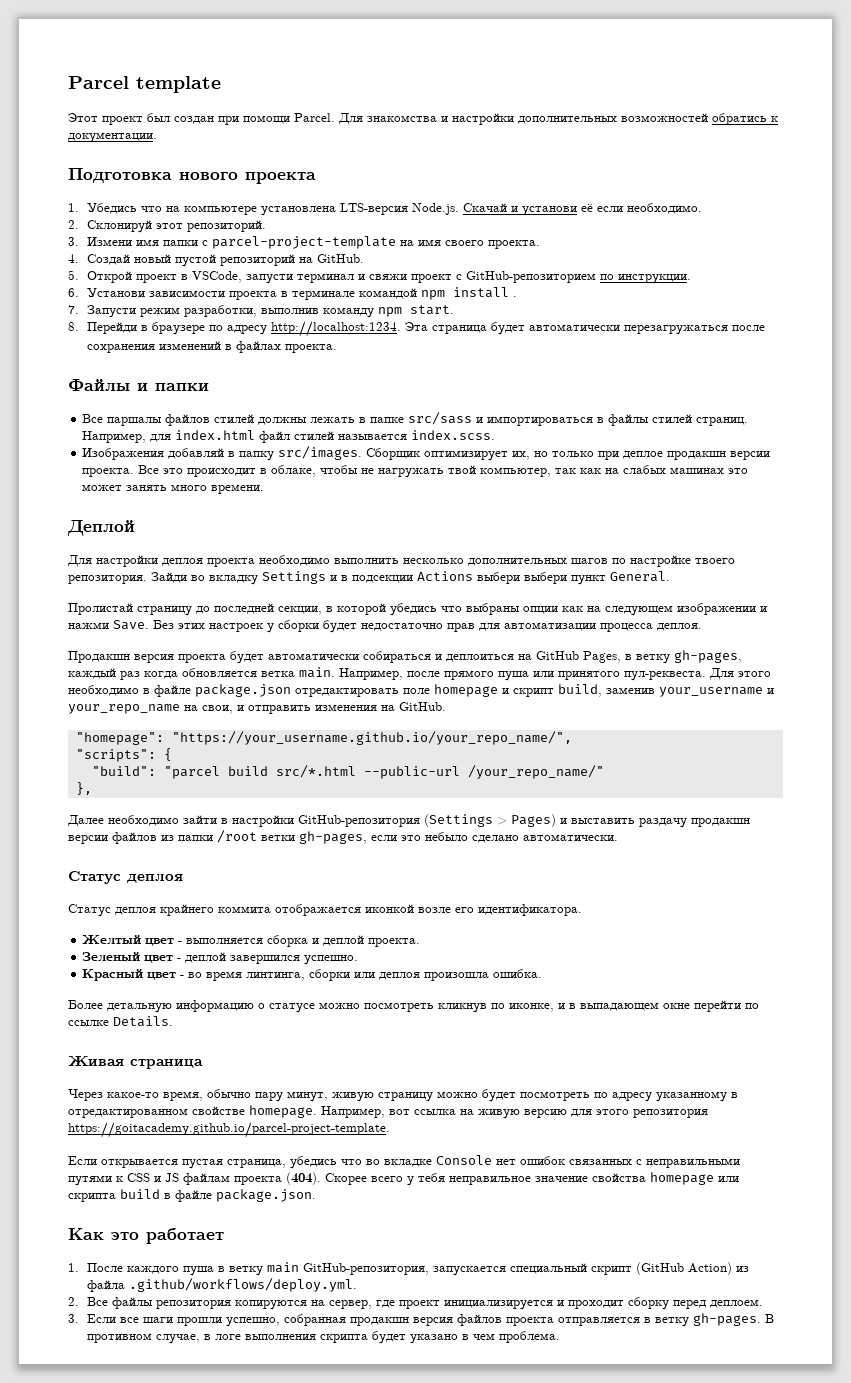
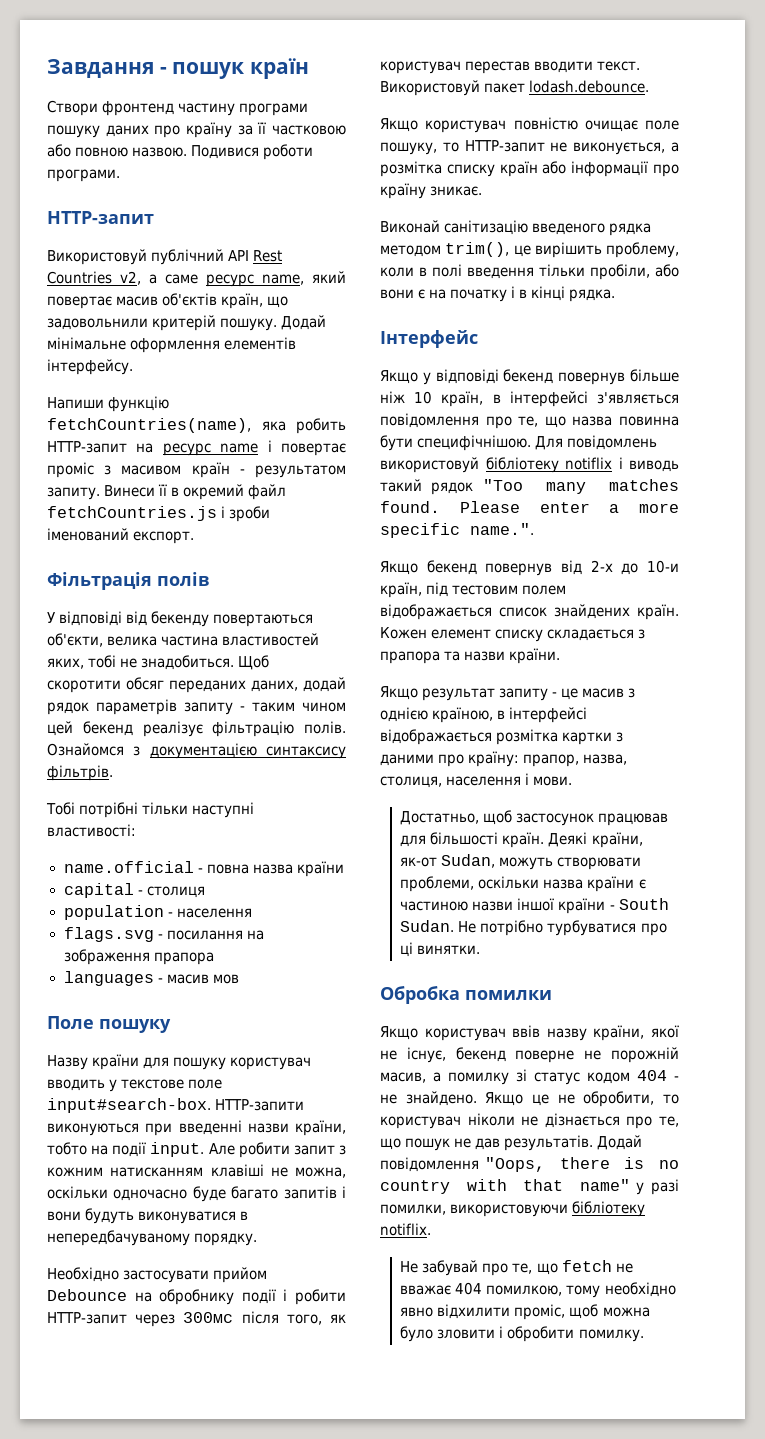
[68,76,221,93] [68,113,778,125] [68,132,157,143] [68,168,316,184] [68,203,703,216] [68,220,267,233] [68,236,541,249] [68,254,365,267] [68,270,692,284] [68,287,518,300] [68,305,455,318] [68,321,766,337] [87,341,338,353] [68,378,209,392] [82,412,749,426] [82,430,496,443] [82,446,771,461] [82,465,749,478] [82,484,265,494] [67,520,135,536] [67,555,735,567] [68,571,670,585] [68,603,767,616] [68,620,702,633] [68,650,742,664] [68,667,771,681] [68,684,774,697] [68,702,446,714] [75,731,572,745] [75,748,172,762] [91,765,604,779] [75,782,92,795] [67,814,750,828] [68,830,618,844] [68,871,183,884] [68,904,582,917] [82,935,421,947] [82,952,359,965] [82,969,543,981] [68,1000,759,1013] [68,1016,173,1027] [68,1056,203,1069] [68,1089,738,1102] [68,1105,708,1119] [68,1122,390,1138] [68,1155,740,1169] [68,1172,739,1186] [68,1189,316,1202] [68,1228,224,1244] [68,1262,750,1276] [87,1278,358,1292] [68,1297,764,1310] [68,1313,775,1327] [87,1331,561,1344] Parcel template // Этот проект был создан при помощи Parcel. Для знакомства и настройки дополнительных возможностей обратись к документации. // Подготовка нового проекта // 1. Убедись что на компьютере установлена LTS-версия Node.js. Скачай и установи её если необходимо. // 2. Склонируй этот репозиторий. // 3. Измени имя папки с parcel-project-template на имя своего проекта. // 4. Создай новый пустой репозиторий на GitHub. // 5. Открой проект в VSCode, запусти терминал и свяжи проект с GitHub-репозиторием по инструкции. // 6. Установи зависимости проекта в терминале командой npm install . // 7. Запусти режим разработки, выполнив команду npm start. // 8. Перейди в браузере по адресу http://localhost:1234. Эта страница будет автоматически перезагружаться после сохранения изменений в файлах проекта. // Файлы и папки // Все паршалы файлов стилей должны лежать в папке src/sass и импортироваться в файлы стилей страниц. Например, для index.html файл стилей называется index.scss. // Изображения добавляй в папку src/images. Сборщик оптимизирует их, но только при деплое продакшн версии проекта. Все это происходит в облаке, чтобы не нагружать твой компьютер, так как на слабых машинах это может занять много времени. // Деплой // Для настройки деплоя проекта необходимо выполнить несколько дополнительных шагов по настройке твоего репозитория. Зайди во вкладку Settings и в подсекции Actions выбери выбери пункт General. // Пролистай страницу до последней секции, в которой убедись что выбраны опции как на следующем изображении и нажми Save. Без этих настроек у сборки будет недостаточно прав для автоматизации процесса деплоя. // Продакшн версия проекта будет автоматически собираться и деплоиться на GitHub Pages, в ветку gh-pages, каждый раз когда обновляется ветка main. Например, после прямого пуша или принятого пул-реквеста. Для этого необходимо в файле package.json отредактировать поле homepage и скрипт build, заменив your_username и your_repo_name на свои, и отправить изменения на GitHub. // "homepage": "https://your_username.github.io/your_repo_name/", // "scripts": { // "build": "parcel build src/*.html --public-url /your_repo_name/" // }, // Далее необходимо зайти в настройки GitHub-репозитория (Settings > Pages) и выставить раздачу продакшн версии файлов из папки /root ветки gh-pages, если это небыло сделано автоматически. // Статус деплоя // Статус деплоя крайнего коммита отображается иконкой возле его идентификатора. // Желтый цвет - выполняется сборка и деплой проекта. // Зеленый цвет - деплой завершился успешно. // Красный цвет - во время линтинга, сборки или деплоя произошла ошибка. // Более детальную информацию о статусе можно посмотреть кликнув по иконке, и в выпадающем окне перейти по ссылке Details. // Живая страница // Через какое-то время, обычно пару минут, живую страницу можно будет посмотреть по адресу указанному в отредактированном свойстве homepage. Например, вот ссылка на живую версию для этого репозитория https://goitacademy.github.io/parcel-project-template. // Если открывается пустая страница, убедись что во вкладке Console нет ошибок связанных с неправильными путями к CSS и JS файлам проекта (404). Скорее всего у тебя неправильное значение свойства homepage или скрипта build в файле package.json. // Как это работает // 1. После каждого пуша в ветку main GitHub-репозитория, запускается специальный скрипт (GitHub Action) из файла .github/workflows/deploy.yml. // 2. Все файлы репозитория копируются на сервер, где проект инициализируется и проходит сборку перед деплоем. // 3. Если все шаги прошли успешно, собранная продакшн версия файлов проекта отправляется в ветку gh-pages. В противном случае, в логе выполнения скрипта будет указано в чем проблема. -> [47,58,310,79] [47,100,309,116] [47,122,346,138] [47,144,314,160] [47,169,120,182] [47,211,154,224] [47,249,283,265] [47,271,346,287] [47,293,289,309] [47,315,327,331] [47,337,297,353] [47,359,133,375] [47,396,170,412] [47,418,346,434] [47,440,346,456] [47,462,346,478] [47,484,287,500] [47,506,271,522] [47,528,195,544] [47,572,210,590] [47,611,314,627] [47,633,320,647] [47,655,270,670] [47,677,346,693] [47,699,346,715] [47,721,346,737] [47,743,346,759] [47,765,113,781] [46,802,255,818] [47,824,136,837] [63,861,344,877] [63,883,205,898] [63,905,252,920] [63,927,264,942] [63,949,214,965] [63,971,239,986] [47,1016,171,1033] [47,1054,312,1070] [47,1079,223,1092] [47,1098,305,1113] [47,1120,346,1136] [47,1142,347,1158] [47,1164,346,1178] [47,1186,346,1202] [47,1208,249,1224] [47,1230,258,1246] [47,1267,268,1283] [47,1289,346,1305] [47,1311,346,1327] [380,61,641,74] [380,80,650,96] [380,117,679,133] [380,140,679,155] [380,161,679,177] [380,183,483,199] [380,220,652,236] [380,242,679,258] [380,264,679,280] [380,286,616,302] [380,330,478,348] [380,369,679,385] [380,391,679,407] [380,413,679,429] [380,435,658,451] [380,457,679,473] [380,479,679,495] [380,501,679,513] [380,523,534,538] [380,560,679,576] [380,582,567,598] [380,604,679,620] [380,627,646,642] [380,648,561,664] [380,686,636,701] [380,707,588,723] [380,729,624,745] [380,751,628,767] [380,773,573,788] [400,810,669,826] [400,832,643,848] [400,854,642,870] [400,876,646,892] [400,898,669,914] [400,920,667,936] [400,942,481,957] [380,986,552,1004] [380,1025,679,1041] [380,1047,679,1063] [380,1069,679,1085] [380,1091,679,1107] [380,1113,679,1129] [380,1135,643,1151] [380,1157,679,1172] [380,1179,679,1195] [380,1201,646,1217] [380,1223,431,1236] [400,1260,633,1276] [400,1282,676,1298] [400,1304,650,1320] [400,1326,644,1342] Завдання - пошук країн // Створи фронтенд частину програми пошуку даних про країну за її частковою або повною назвою. Подивися роботи програми. // HTTP-запит // Використовуй публічний API Rest Countries v2, а саме ресурс name, який повертає масив об'єктів країн, що задовольнили критерій пошуку. Додай мінімальне оформлення елементів інтерфейсу. // Напиши функцію fetchCountries(name), яка робить HTTP-запит на ресурс name і повертає проміс з масивом країн - результатом запиту. Винеси її в окремий файл fetchCountries.js і зроби іменований експорт. // Фільтрація полів // У відповіді від бекенду повертаються об'єкти, велика частина властивостей яких, тобі не знадобиться. Щоб скоротити обсяг переданих даних, додай рядок параметрів запиту - таким чином цей бекенд реалізує фільтрацію полів. Ознайомся з документацією синтаксису фільтрів. // Тобі потрібні тільки наступні властивості: // name.official - повна назва країни // capital - столиця // population - населення // flags.svg - посилання на зображення прапора // languages - масив мов // Поле пошуку // Назву країни для пошуку користувач вводить у текстове поле input#search-box. HTTP-запити виконуються при введенні назви країни, тобто на події input. Але робити запит з кожним натисканням клавіші не можна, оскільки одночасно буде багато запитів і вони будуть виконуватися в непередбачуваному порядку. // Необхідно застосувати прийом Debounce на обробнику події і робити HTTP-запит через 300мс після того, як користувач перестав вводити текст. Використовуй пакет lodash.debounce. // Якщо користувач повністю очищає поле пошуку, то HTTP-запит не виконується, а розмітка списку країн або інформації про країну зникає. // Виконай санітизацію введеного рядка методом trim(), це вирішить проблему, коли в полі введення тільки пробіли, або вони є на початку і в кінці рядка. // Інтерфейс // Якщо у відповіді бекенд повернув більше ніж 10 країн, в інтерфейсі з'являється повідомлення про те, що назва повинна бути специфічнішою. Для повідомлень використовуй бібліотеку notiflix і виводь такий рядок "Too many matches found. Please enter a more specific name.". // Якщо бекенд повернув від 2-х до 10-и країн, під тестовим полем відображається список знайдених країн. Кожен елемент списку складається з прапора та назви країни. // Якщо результат запиту - це масив з однією країною, в інтерфейсі відображається розмітка картки з даними про країну: прапор, назва, столиця, населення і мови. // Достатньо, щоб застосунок працював для більшості країн. Деякі країни, як-от Sudan, можуть створювати проблеми, оскільки назва країни є частиною назви іншої країни - South Sudan. Не потрібно турбуватися про ці винятки. // Обробка помилки // Якщо користувач ввів назву країни, якої не існує, бекенд поверне не порожній масив, а помилку зі статус кодом 404 - не знайдено. Якщо це не обробити, то користувач ніколи не дізнається про те, що пошук не дав результатів. Додай повідомлення "Oops, there is no country with that name" у разі помилки, використовуючи бібліотеку notiflix. // Не забувай про те, що fetch не вважає 404 помилкою, тому необхідно явно відхилити проміс, щоб можна було зловити і обробити помилку.

